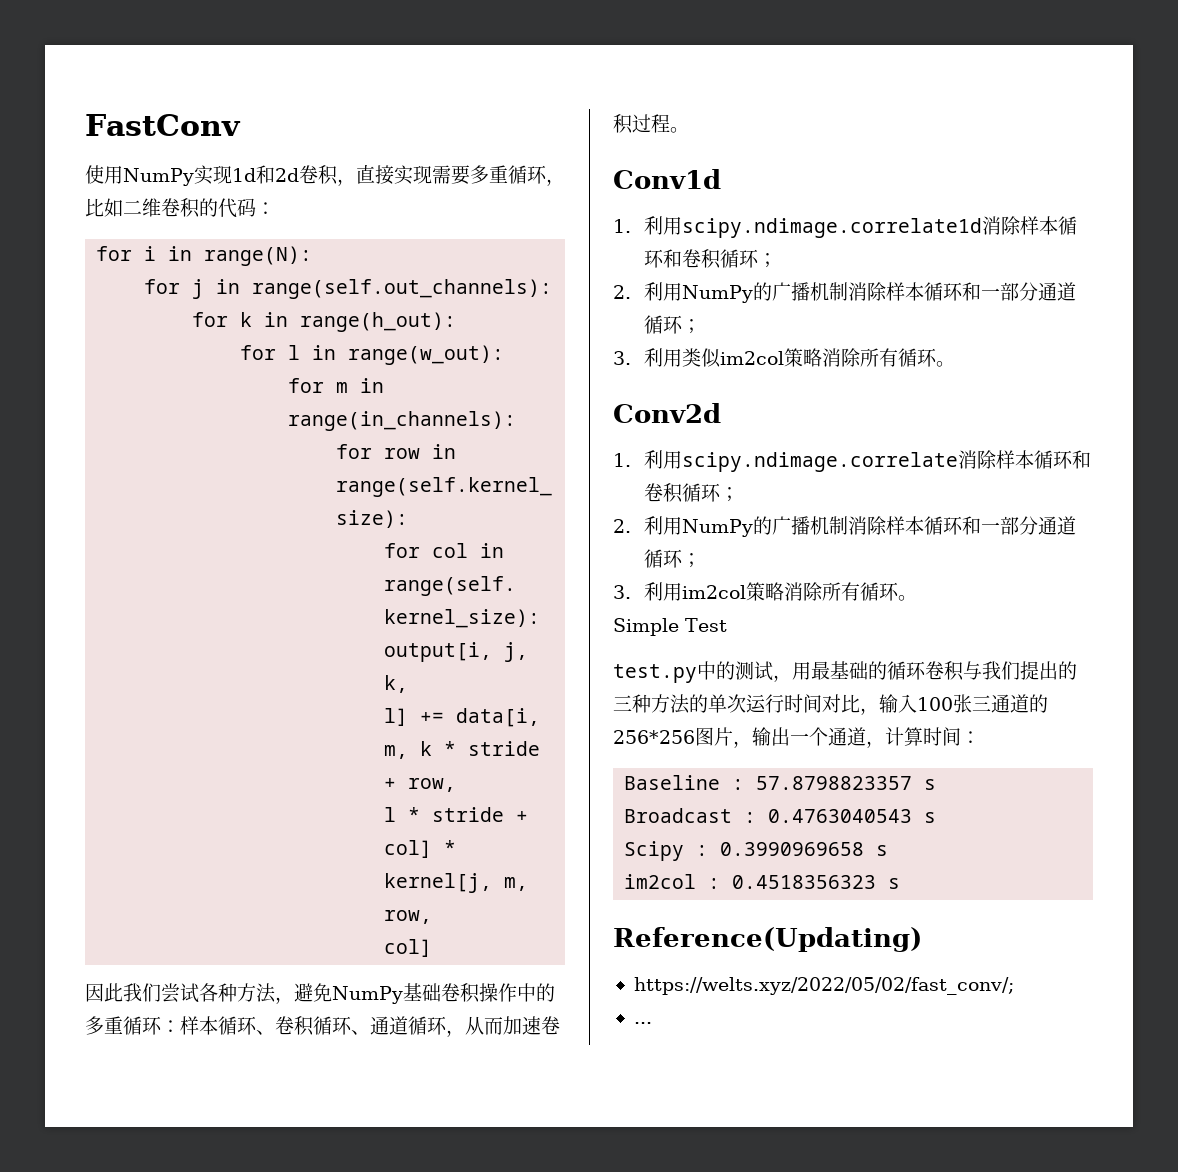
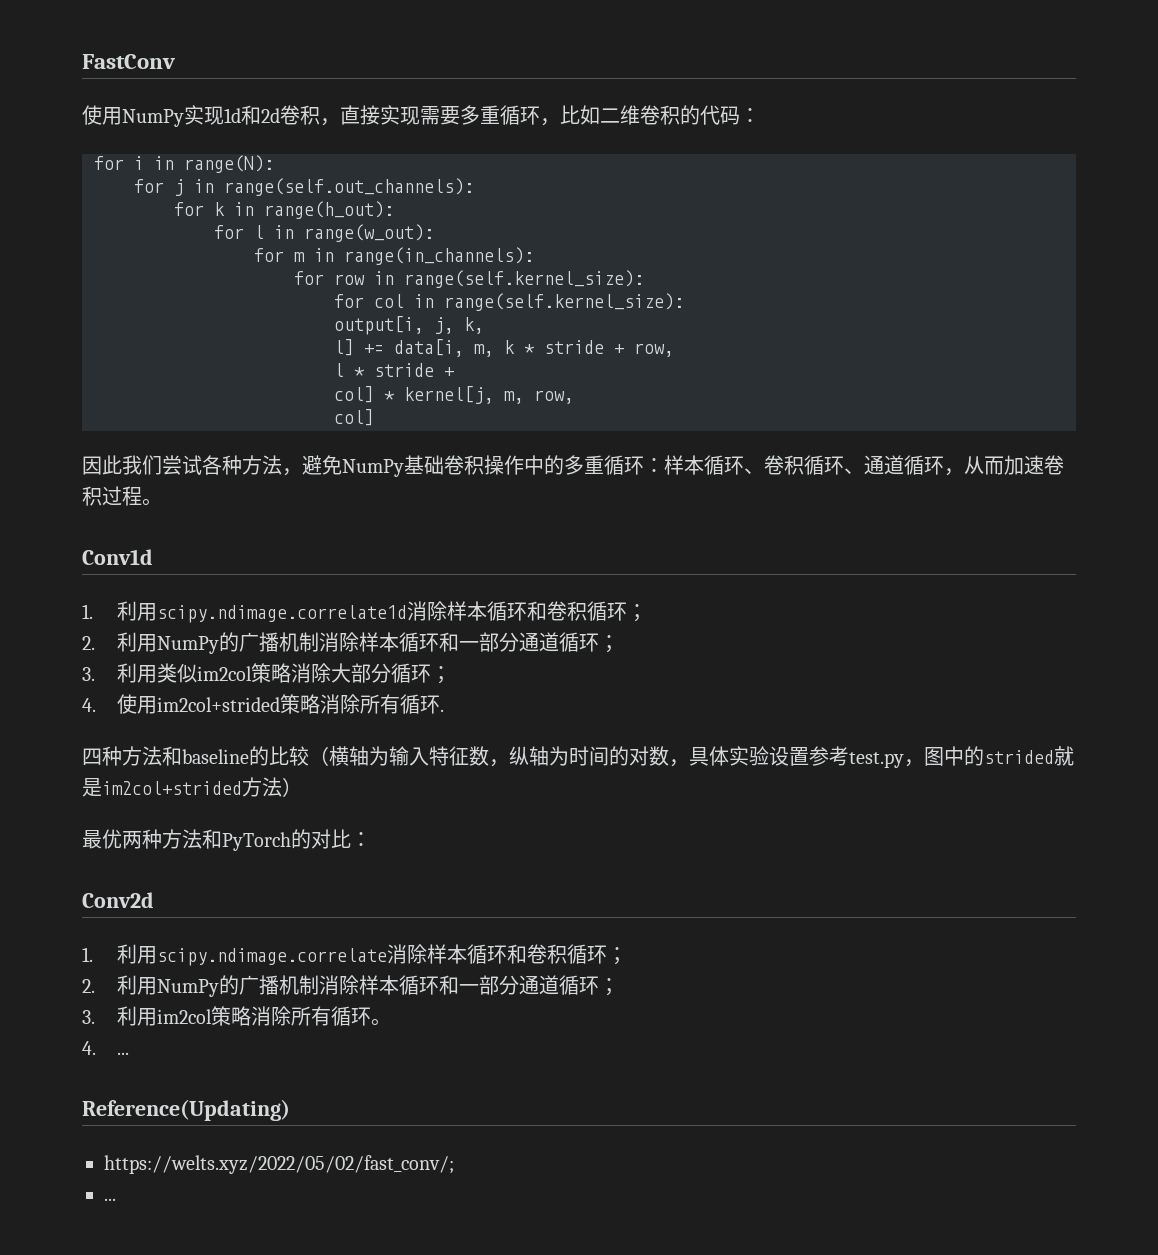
[859,348,955,367] 所有循环。 -> [331,663,452,684] [82,694,445,714] [82,746,1074,768] [82,777,302,797] [82,829,371,851] 大部分循环； // 4.使用im2col+strided策略消除所有循环. // 四种方法和baseline的比较（横轴为输入特征数，纵轴为时间的对数，具体实验设置参考test.py，图中的strided就是im2col+strided方法） // 最优两种方法和PyTorch的对比：
[613,618,727,636] [613,661,1077,683] [613,694,1048,715] [613,727,980,748] [624,775,937,790] [624,808,937,823] [624,841,889,861] [624,874,901,889] Simple Test // test.py中的测试，用最基础的循环卷积与我们提出的三种方法的单次运行时间对比，输入100张三通道的256*256图片，输出一个通道，计算时间： // Baseline : 57.8798823357 s // Broadcast : 0.4763040543 s // Scipy : 0.3990969658 s // im2col : 0.4518356323 s -> [82,1041,130,1055] 4. ...

